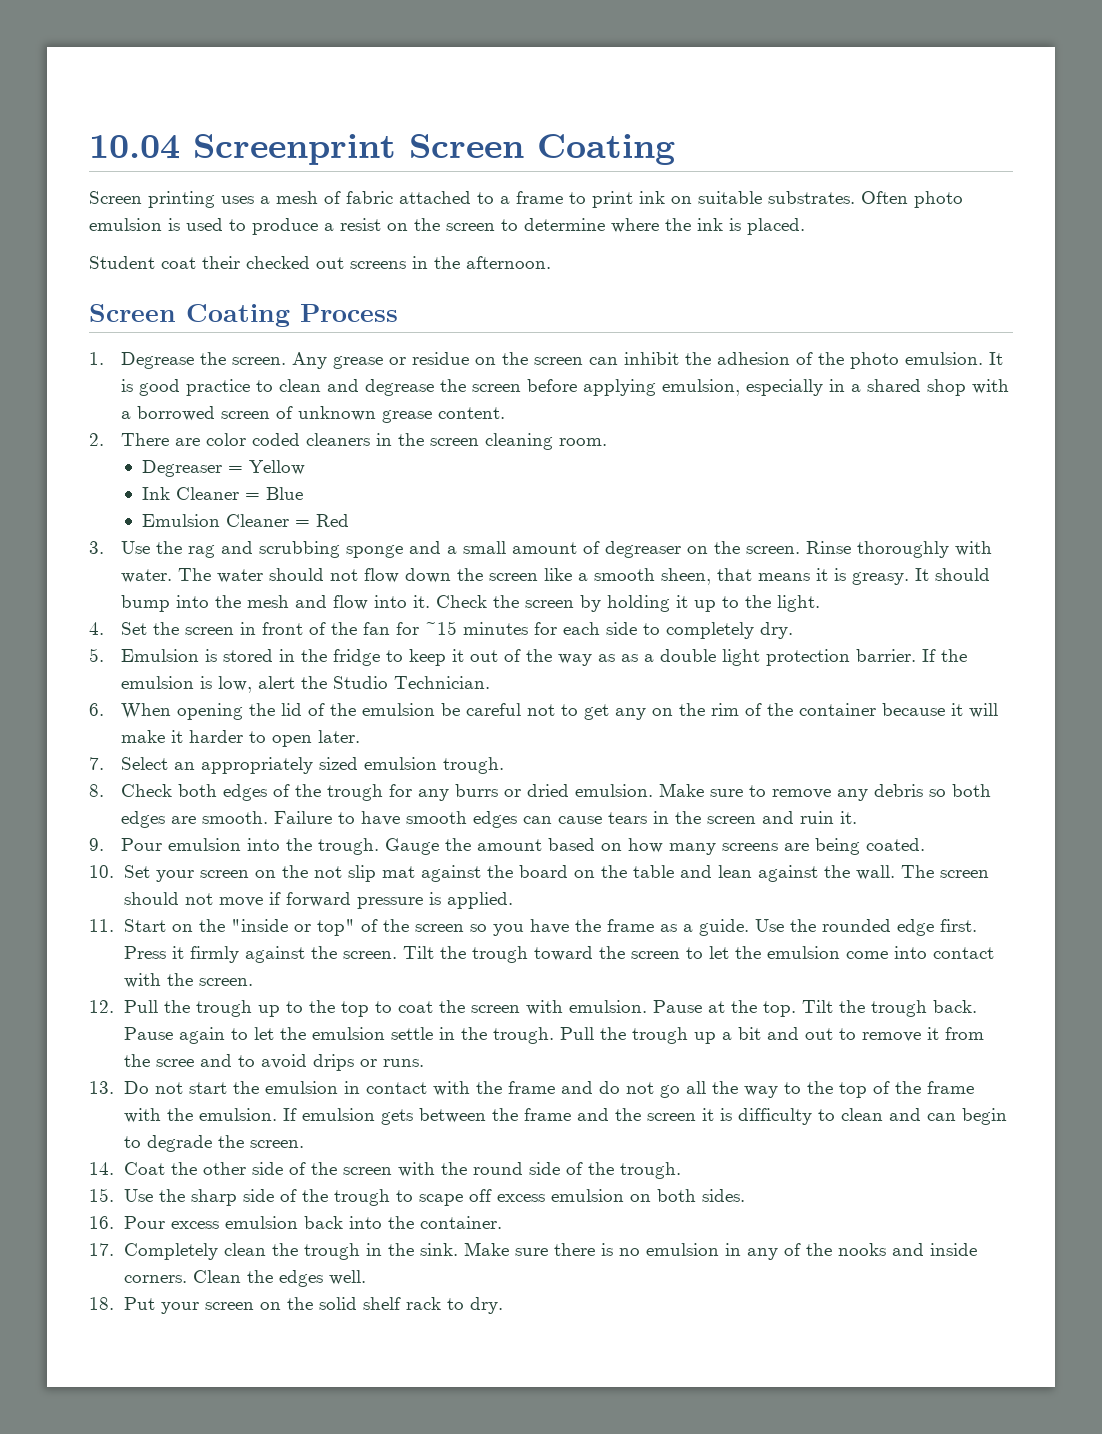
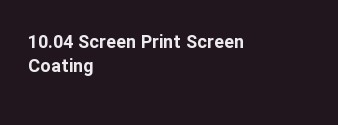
[193,134,675,165] [89,191,963,208] [89,218,805,235] [89,256,551,269] [89,304,398,327] [89,352,1003,369] [120,379,1009,396] [120,406,505,423] [89,433,607,450] [141,460,305,477] [141,487,303,500] [141,514,349,527] [89,541,992,558] [120,568,990,585] [120,595,820,612] [89,621,793,639] [89,648,967,666] [120,676,490,693] [89,703,998,720] [120,730,360,747] [89,757,504,774] [89,783,991,801] [120,811,857,828] [89,838,925,855] [89,865,989,882] [123,892,513,909] [89,919,977,936] [123,946,994,963] [123,973,253,988] [89,1000,977,1017] [123,1027,984,1044] [123,1054,424,1071] [89,1081,974,1098] [123,1108,1007,1125] [123,1135,304,1152] [89,1162,681,1179] [89,1188,745,1206] [89,1216,502,1229] [89,1242,977,1260] [123,1270,366,1287] [89,1297,503,1314] Screenprint Screen Coating // Screen printing uses a mesh of fabric attached to a frame to print ink on suitable substrates. Often photo emulsion is used to produce a resist on the screen to determine where the ink is placed. // Student coat their checked out screens in the afternoon. // Screen Coating Process // 1. Degrease the screen. Any grease or residue on the screen can inhibit the adhesion of the photo emulsion. It is good practice to clean and degrease the screen before applying emulsion, especially in a shared shop with a borrowed screen of unknown grease content. // 2. There are color coded cleaners in the screen cleaning room. // Degreaser = Yellow // Ink Cleaner = Blue // Emulsion Cleaner = Red // 3. Use the rag and scrubbing sponge and a small amount of degreaser on the screen. Rinse thoroughly with water. The water should not flow down the screen like a smooth sheen, that means it is greasy. It should bump into the mesh and flow into it. Check the screen by holding it up to the light. // 4. Set the screen in front of the fan for ~15 minutes for each side to completely dry. // 5. Emulsion is stored in the fridge to keep it out of the way as as a double light protection barrier. If the emulsion is low, alert the Studio Technician. // 6. When opening the lid of the emulsion be careful not to get any on the rim of the container because it will make it harder to open later. // 7. Select an appropriately sized emulsion trough. // 8. Check both edges of the trough for any burrs or dried emulsion. Make sure to remove any debris so both edges are smooth. Failure to have smooth edges can cause tears in the screen and ruin it. // 9. Pour emulsion into the trough. Gauge the amount based on how many screens are being coated. // 10. Set your screen on the not slip mat against the board on the table and lean against the wall. The screen should not move if forward pressure is applied. // 11. Start on the "inside or top" of the screen so you have the frame as a guide. Use the rounded edge first. Press it firmly against the screen. Tilt the trough toward the screen to let the emulsion come into contact with the screen. // 12. Pull the trough up to the top to coat the screen with emulsion. Pause at the top. Tilt the trough back. Pause again to let the emulsion settle in the trough. Pull the trough up a bit and out to remove it from the scree and to avoid drips or runs. // 13. Do not start the emulsion in contact with the frame and do not go all the way to the top of the frame with the emulsion. If emulsion gets between the frame and the screen it is difficulty to clean and can begin to degrade the screen. // 14. Coat the other side of the screen with the round side of the trough. // 15. Use the sharp side of the trough to scape off excess emulsion on both sides. // 16. Pour excess emulsion back into the container. // 17. Completely clean the trough in the sink. Make sure there is no emulsion in any of the nooks and inside corners. Clean the edges well. // 18. Put your screen on the solid shelf rack to dry. -> [77,34,244,48] [28,58,94,76] Screen Print Screen Coating

